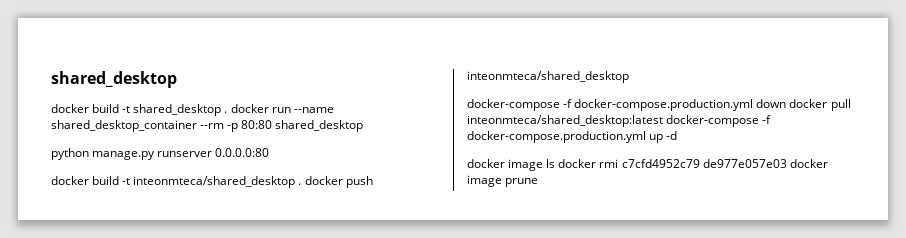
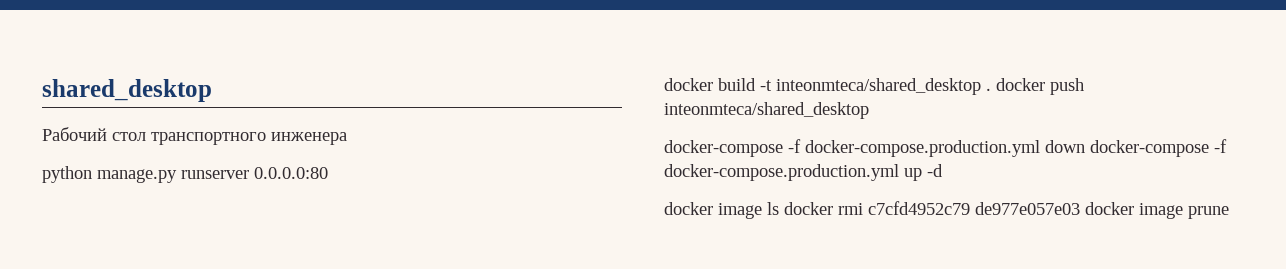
[51,71,177,88] [51,104,334,116] [51,120,364,132] shared_desktop // docker build -t shared_desktop . docker run --name shared_desktop_container --rm -p 80:80 shared_desktop -> [42,79,212,102] [42,127,347,145] shared_desktop // Рабочий стол транспортного инженера
[789,99,851,111] [467,115,663,127] docker pull inteonmteca/shared_desktop:latest -> (1085, 146) none

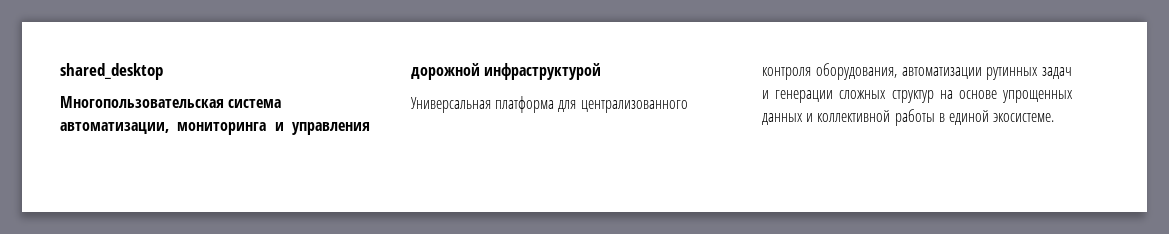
[42,127,347,145] [42,166,328,183] [664,78,1084,95] [664,102,869,119] [664,139,1227,157] [664,164,943,181] [664,201,1229,219] Рабочий стол транспортного инженера // python manage.py runserver 0.0.0.0:80 // docker build -t inteonmteca/shared_desktop . docker push inteonmteca/shared_desktop // docker-compose -f docker-compose.production.yml down docker-compose -f docker-compose.production.yml up -d // docker image ls docker rmi c7cfd4952c79 de977e057e03 docker image prune -> [60,96,282,108] [60,122,370,135] [411,63,602,80] [411,96,688,113] [762,63,1072,80] [762,90,1073,103] [762,109,1055,126] Многопользовательская система автоматизации, мониторинга и управления дорожной инфраструктурой // Универсальная платформа для централизованного контроля оборудования, автоматизации рутинных задач и генерации сложных структур на основе упрощенных данных и коллективной работы в единой экосистеме.

